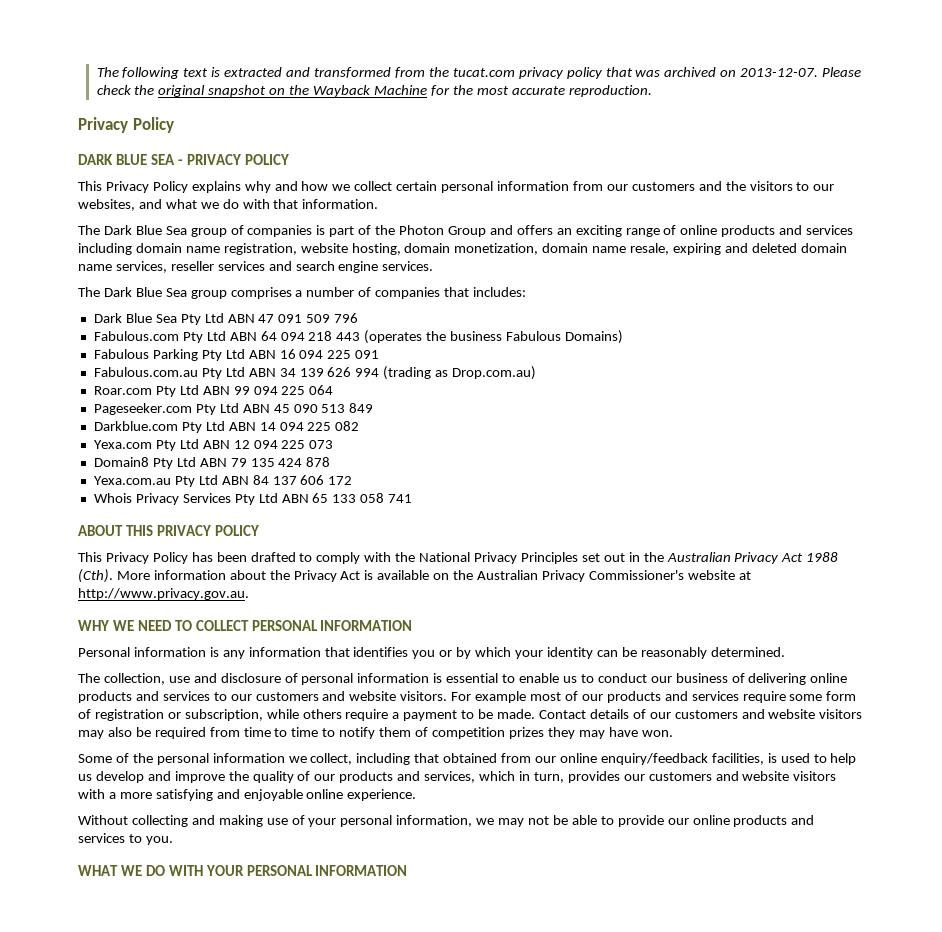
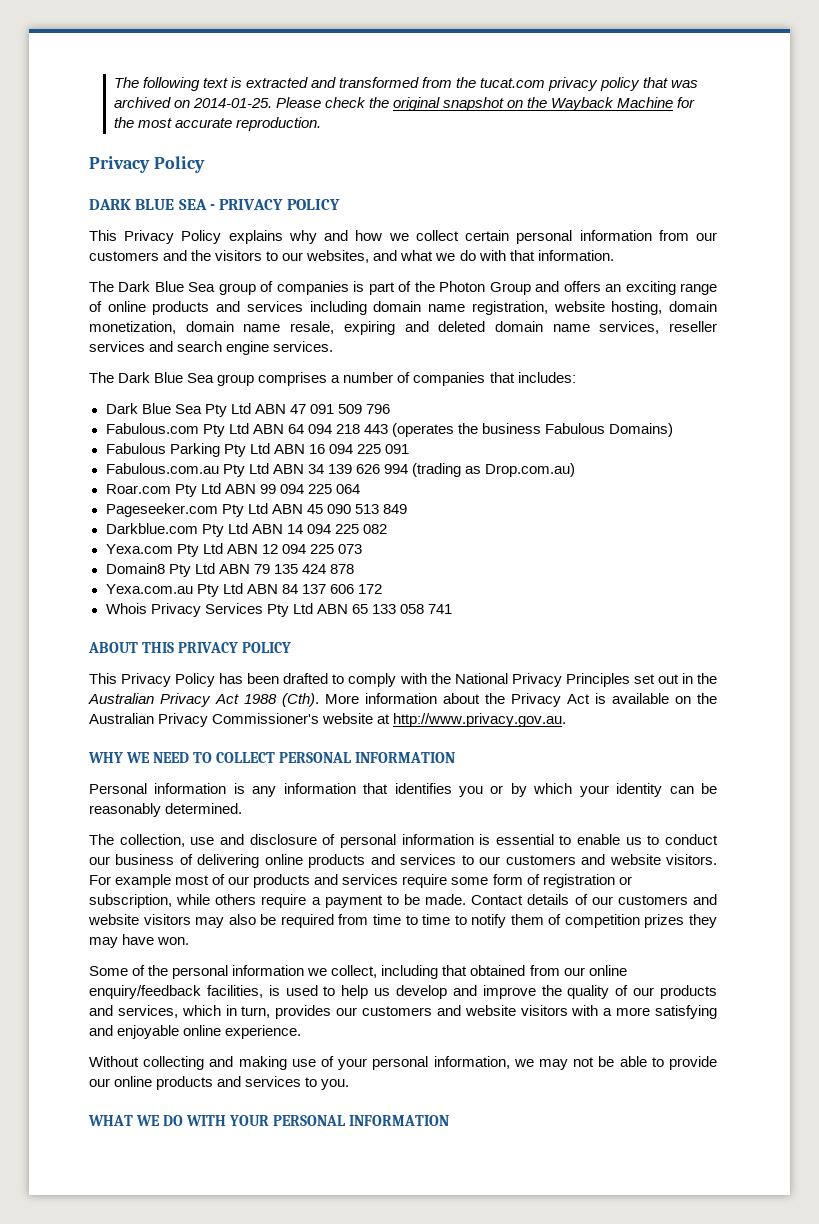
[740,68,819,77] 2013-12-07. -> [192,98,272,108] 2014-01-25.

